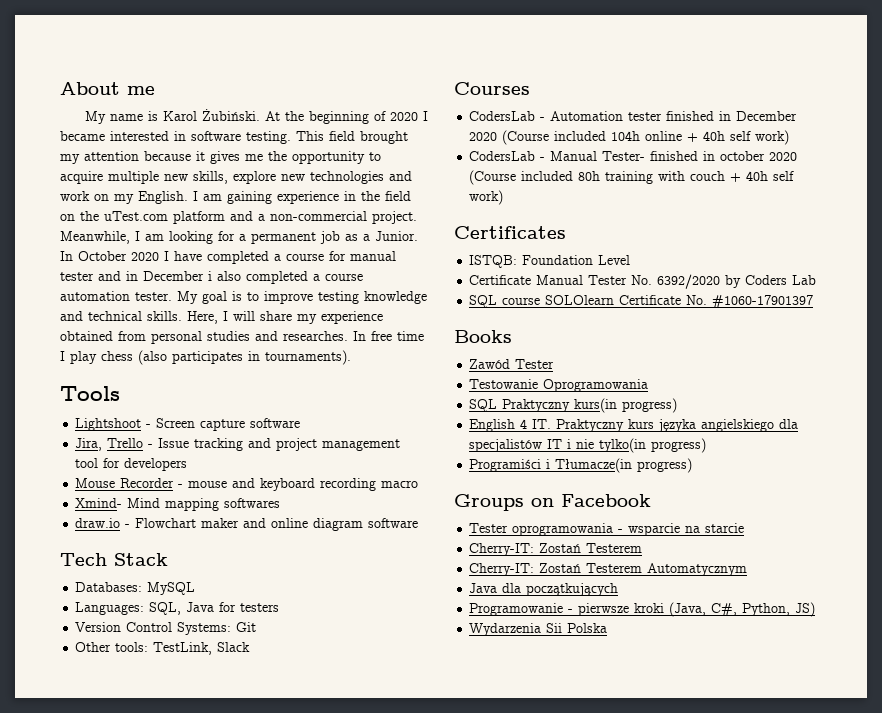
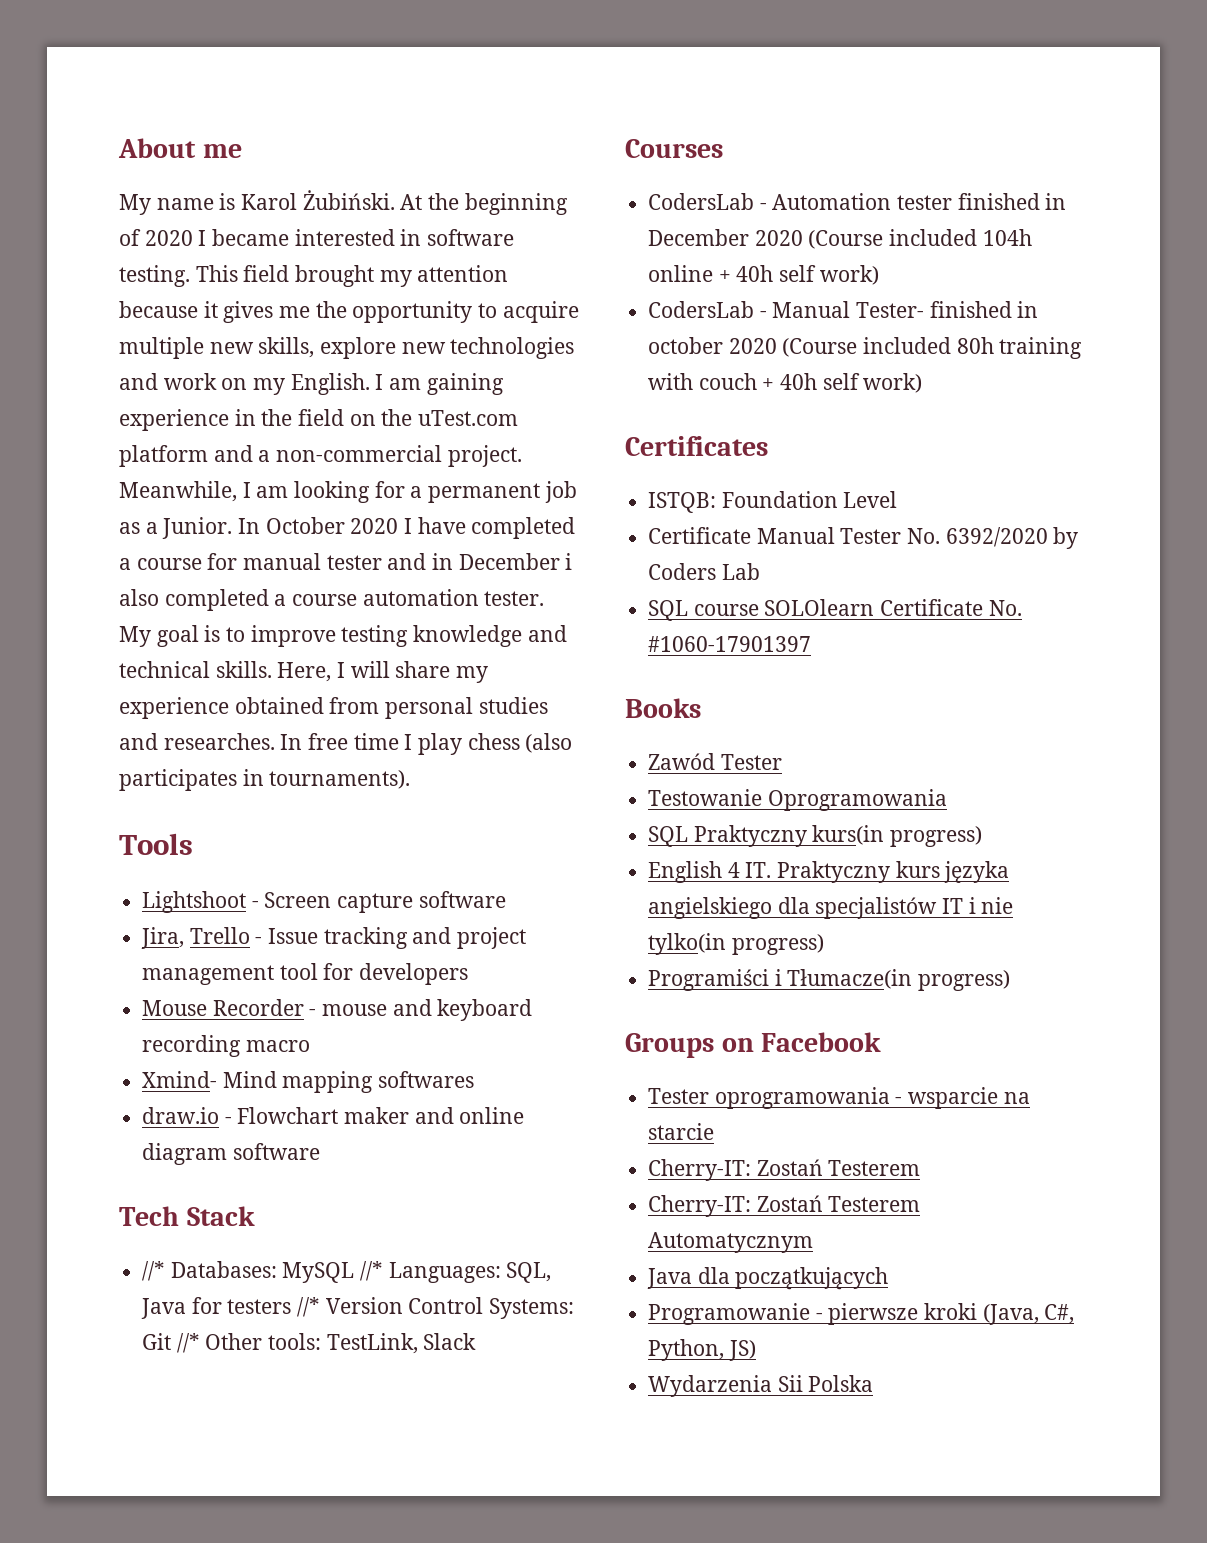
(168, 559) none -> [142,1261,166,1281] //*
(196, 588) // -> [360,1261,384,1281] //*
(280, 607) // -> [297,1297,321,1317] //*
(257, 627) // -> [176,1333,200,1353] //*

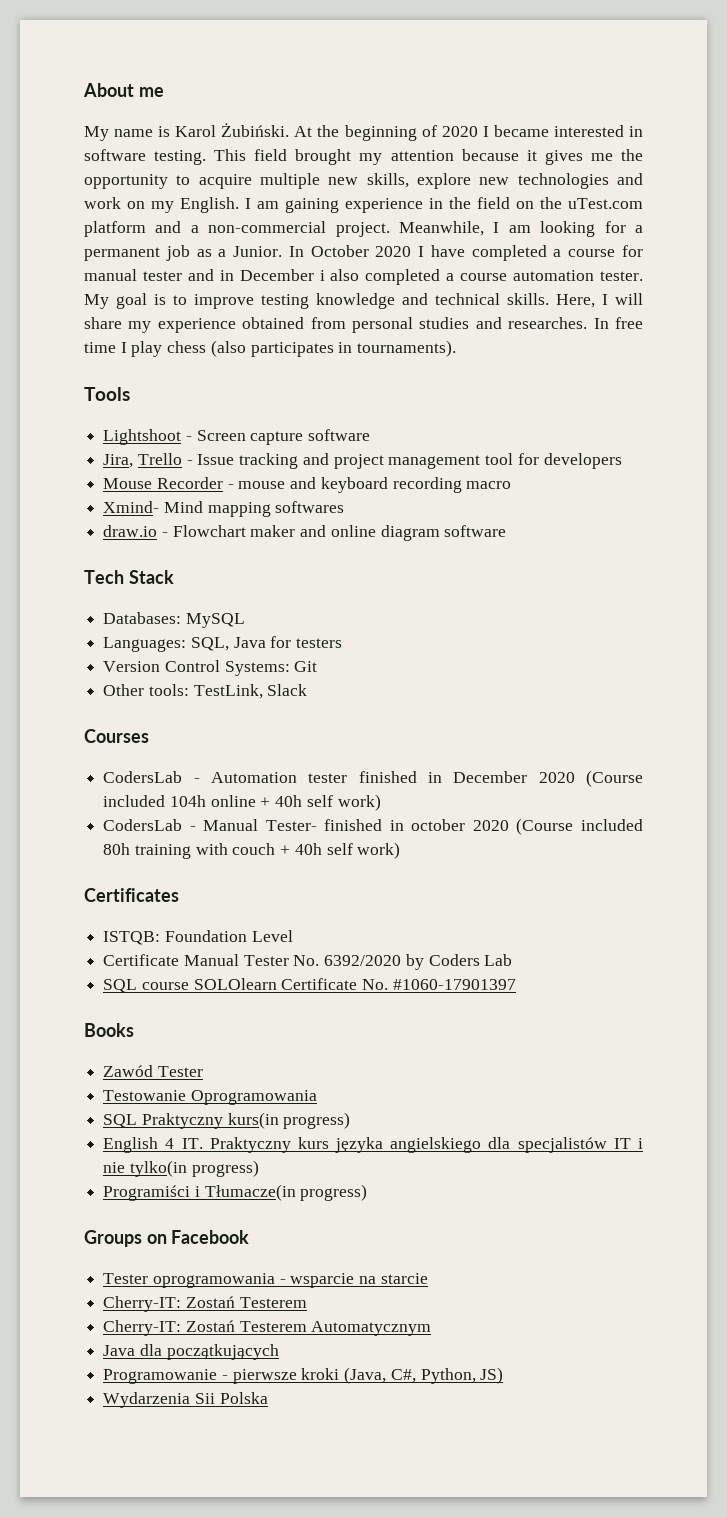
[142,1261,166,1281] //* -> (174, 577) none
[360,1261,384,1281] //* -> (245, 620) //
[297,1297,321,1317] //* -> (343, 643) //
[176,1333,200,1353] //* -> (318, 666) //

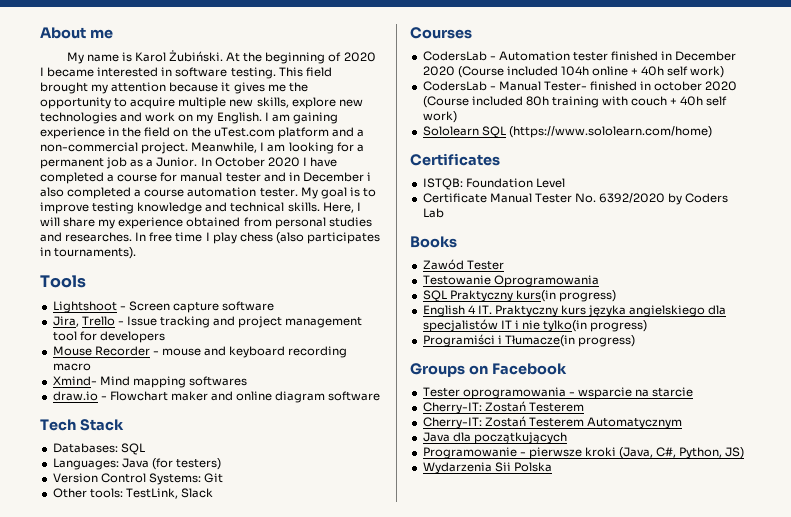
[185,613,245,628] MySQL -> [120,443,145,455] SQL
[190,636,343,651] SQL, Java for testers -> [121,458,221,470] Java (for testers)
(401, 850) none -> [422,126,712,138] // Sololearn SQL (https://www.sololearn.com/home)
[103,978,516,993] // SQL course SOLOlearn Certificate No. #1060-17901397 -> (444, 213) none

